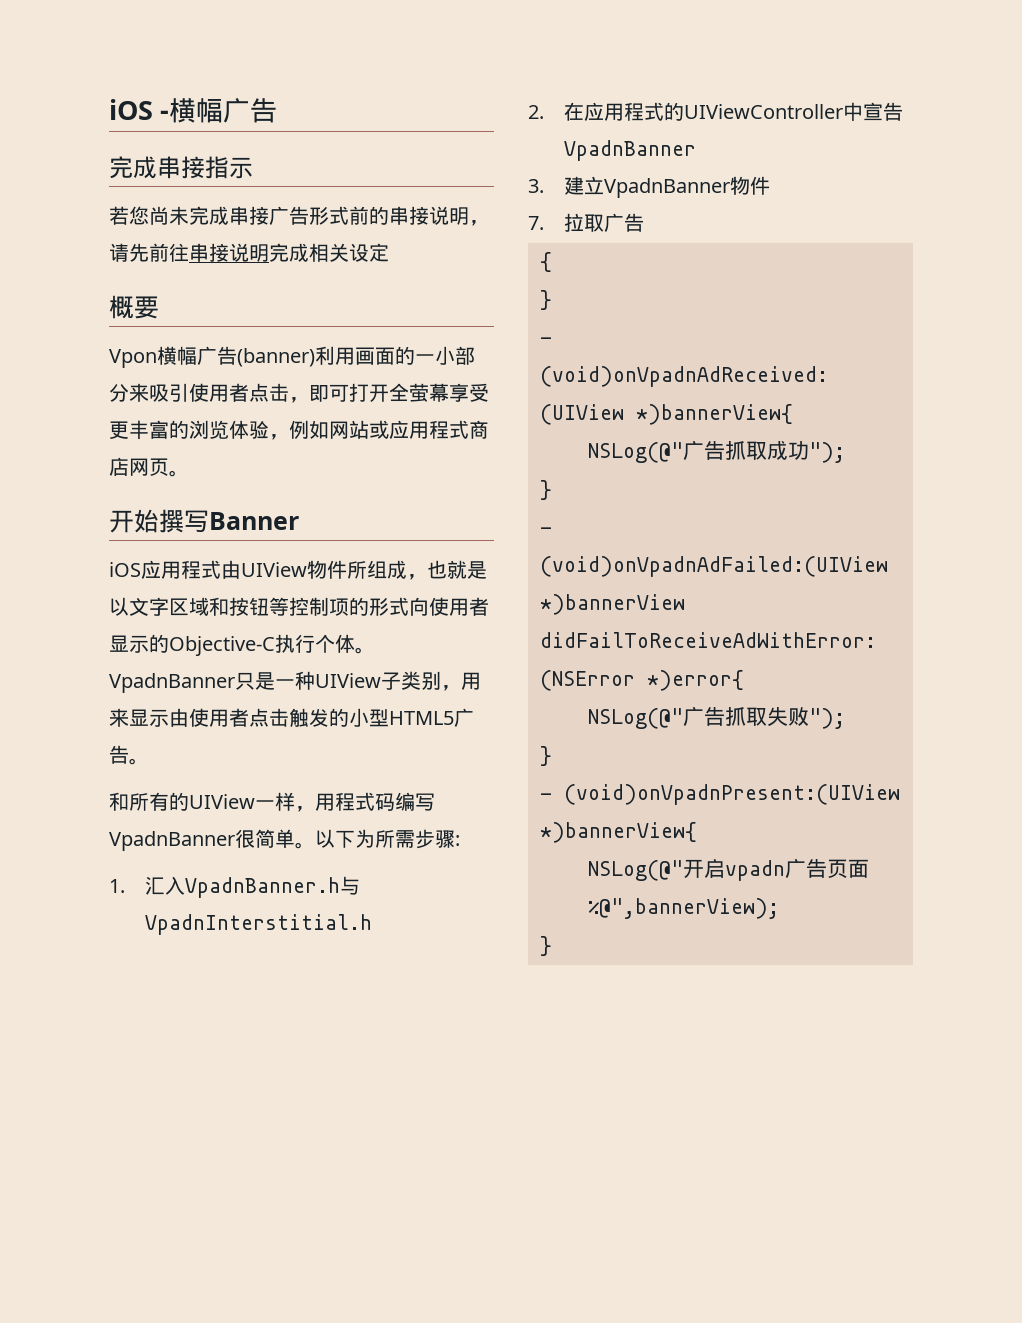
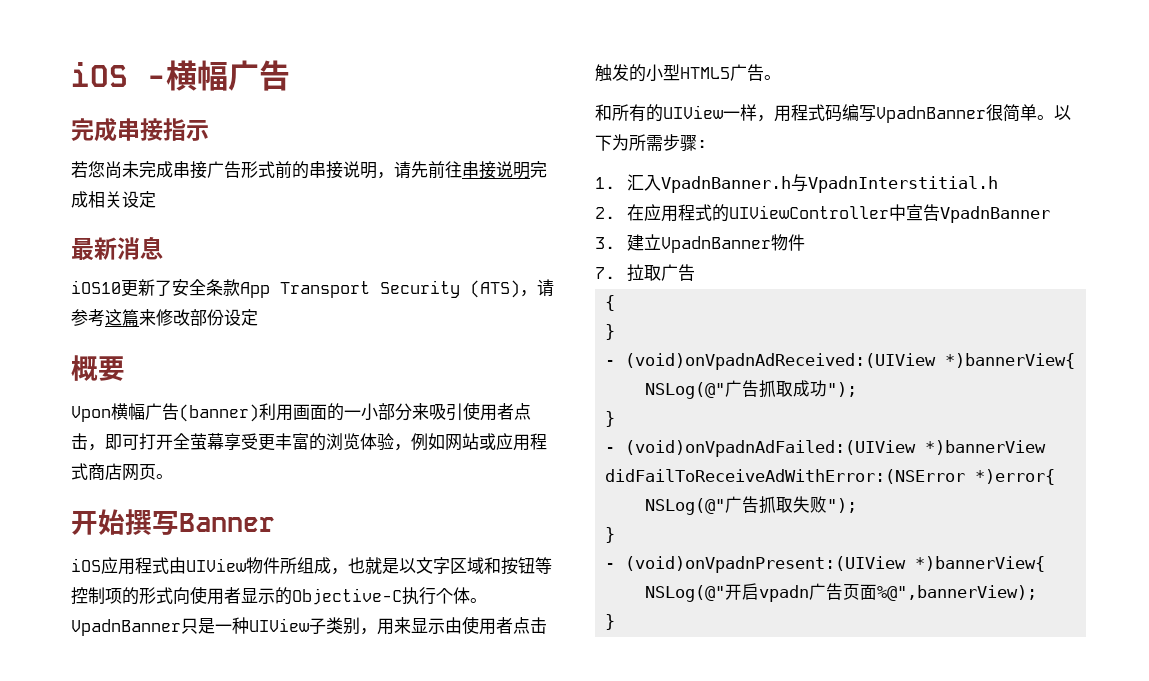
(389, 252) none -> [71,236,163,260] [71,279,554,298] [71,309,258,327] // 最新消息 // iOS10更新了安全条款App Transport Security (ATS)，请参考这篇来修改部份设定

